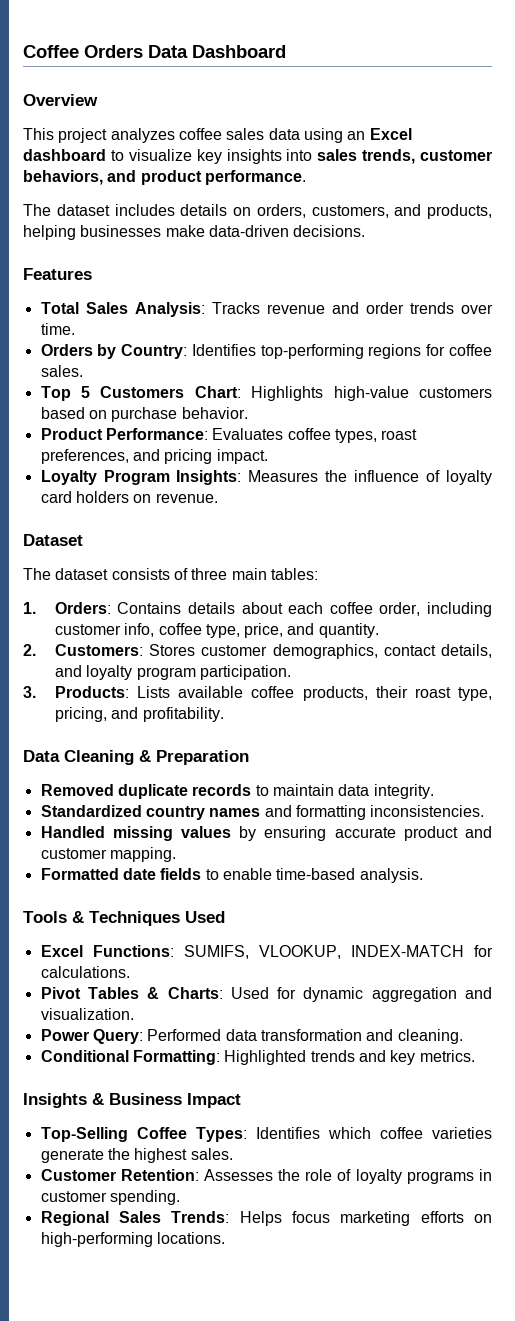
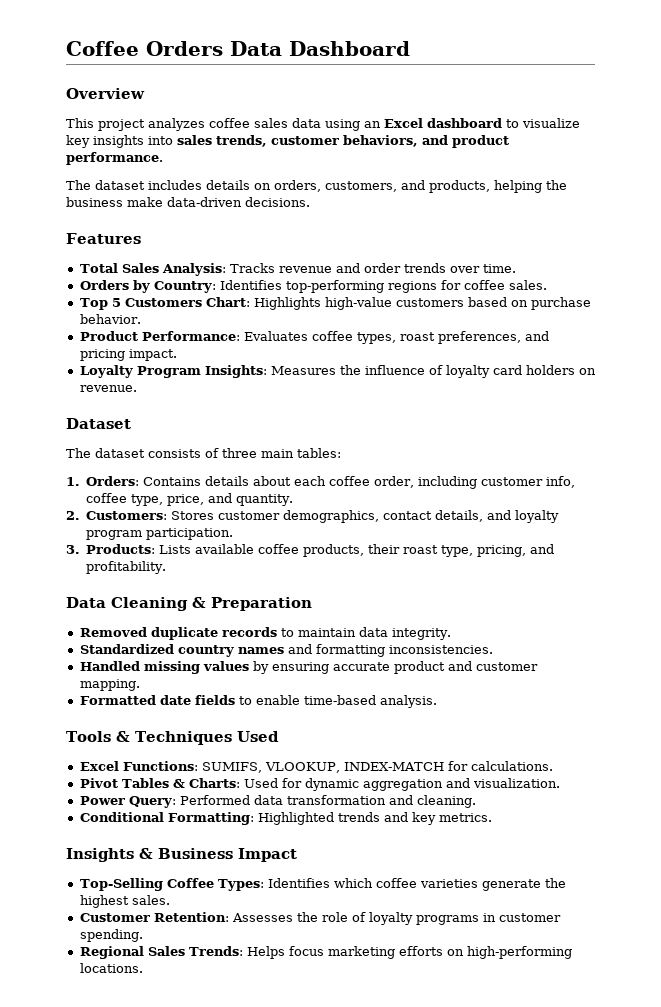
[80,225,162,237] businesses -> [546,180,567,190] [66,197,123,207] the business

